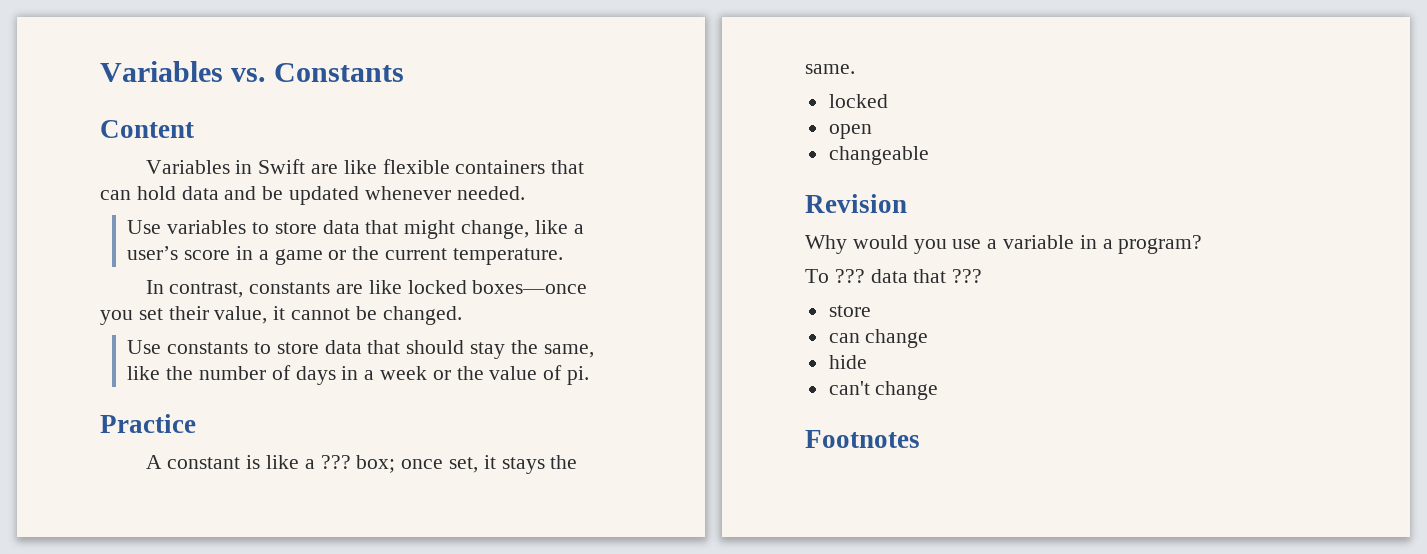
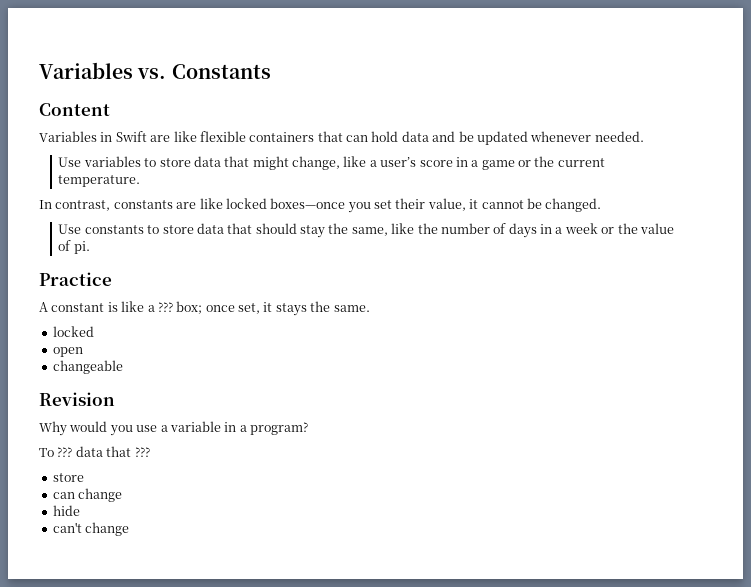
[805,430,920,448] // Footnotes -> (130, 529) none

